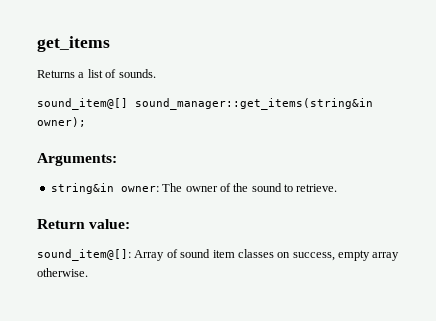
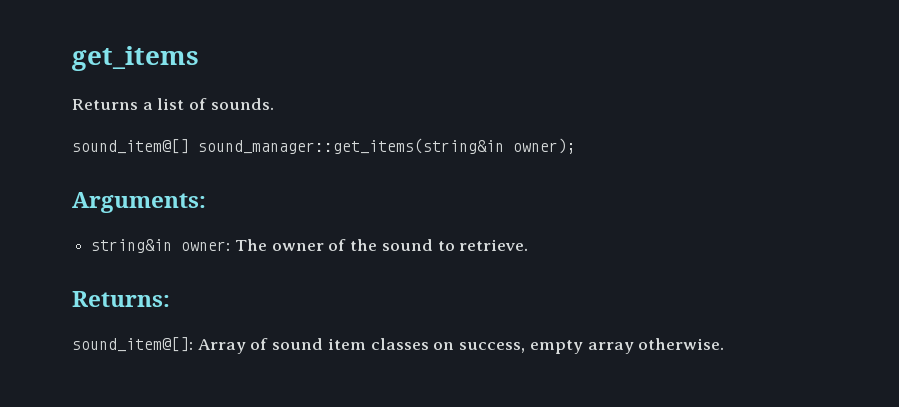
[37,219,131,229] Return value: -> [72,291,170,307] Returns:

